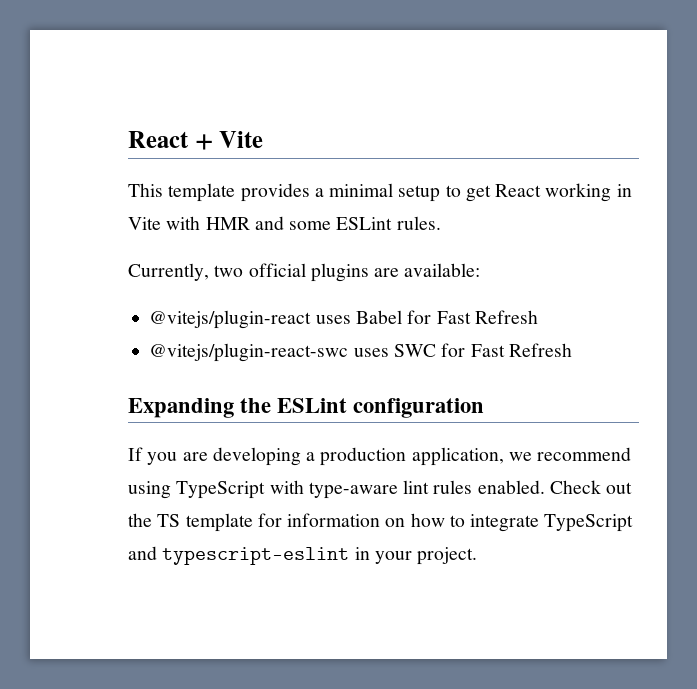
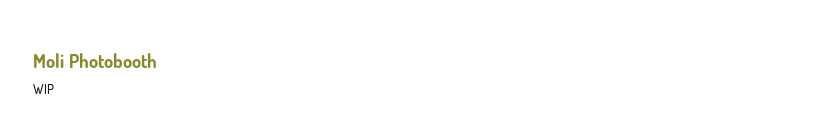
[128,131,264,150] [128,183,632,202] [128,216,441,230] [128,263,481,282] [149,310,538,329] [149,343,572,362] [128,398,485,418] [128,447,632,466] [128,480,633,499] [128,513,634,532] [128,546,478,565] React + Vite // This template provides a minimal setup to get React working in Vite with HMR and some ESLint rules. // Currently, two official plugins are available: // @vitejs/plugin-react uses Babel for Fast Refresh // @vitejs/plugin-react-swc uses SWC for Fast Refresh // Expanding the ESLint configuration // If you are developing a production application, we recommend using TypeScript with type-aware lint rules enabled. Check out the TS template for information on how to integrate TypeScript and typescript-eslint in your project. -> [33,53,157,68] [33,84,54,94] Moli Photobooth // WIP

